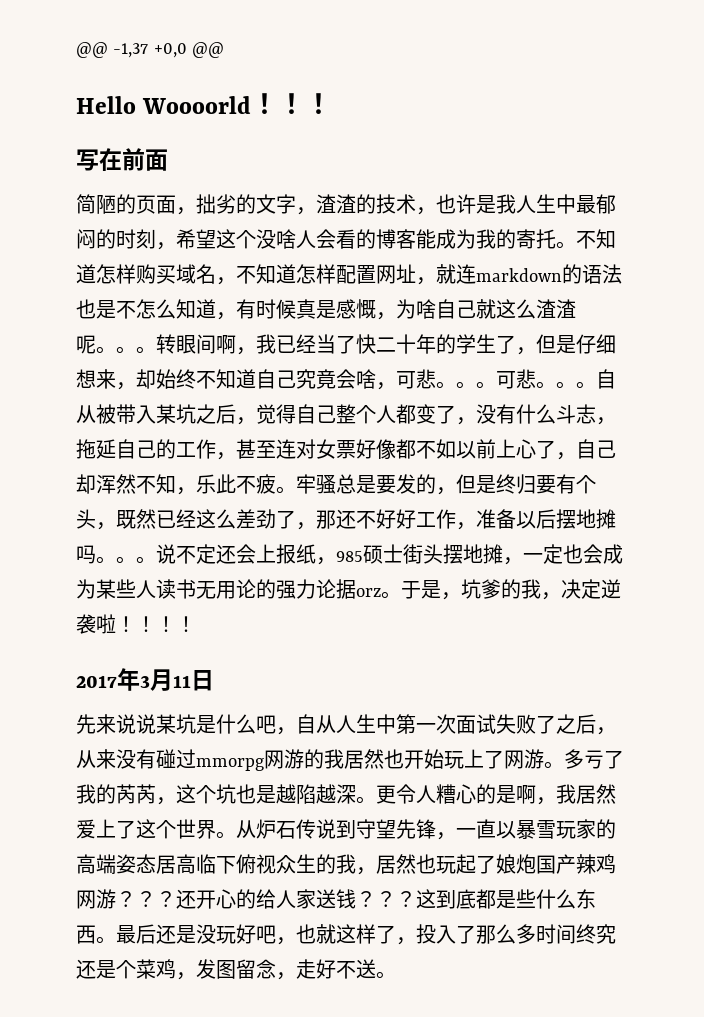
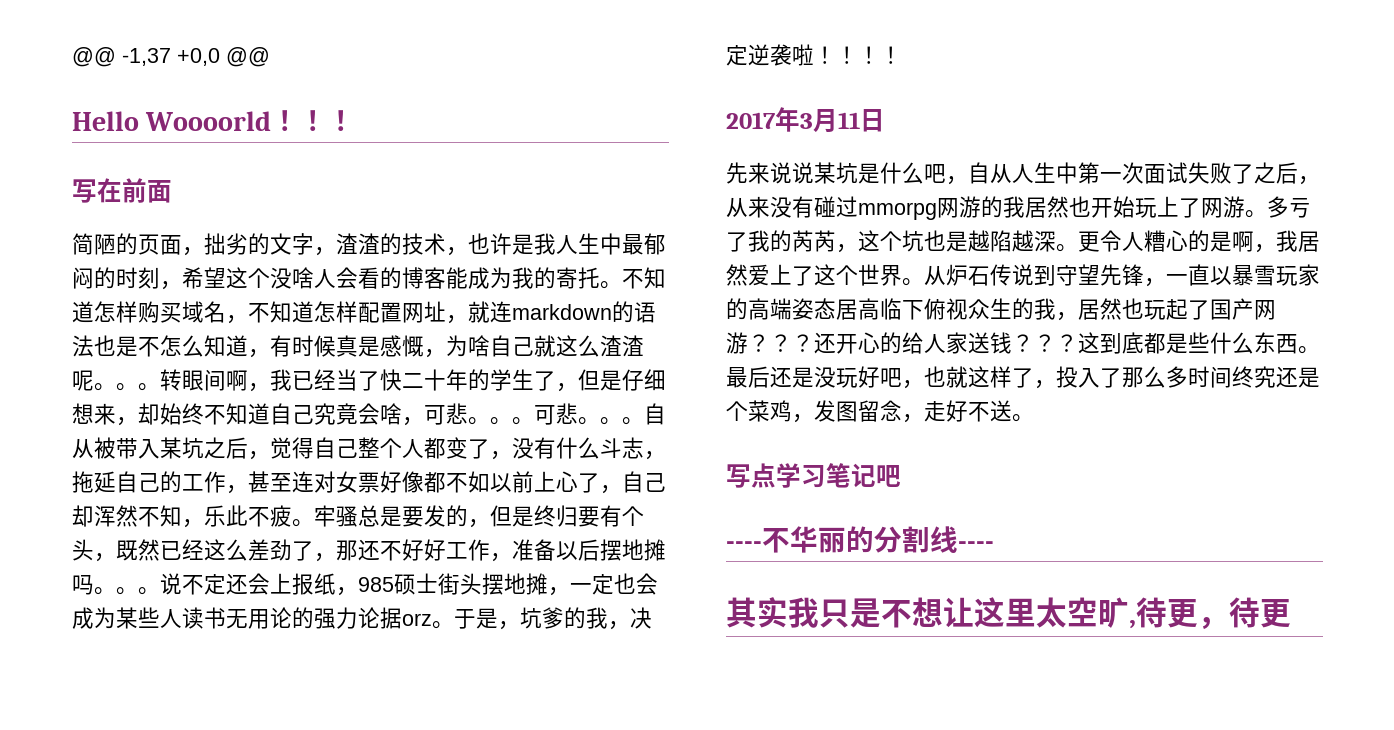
[496,854,616,874] 娘炮国产辣鸡 -> [1210,298,1254,320] 国产
(396, 975) none -> [726,463,901,488] [726,526,994,553] [726,597,1291,630] // 写点学习笔记吧 // ----不华丽的分割线---- // 其实我只是不想让这里太空旷,待更，待更

